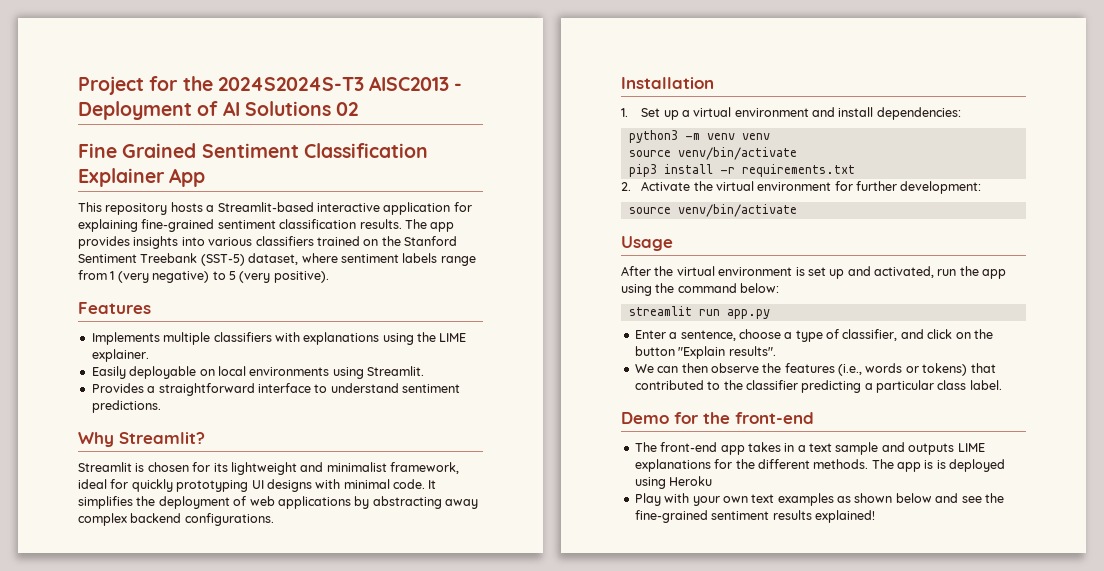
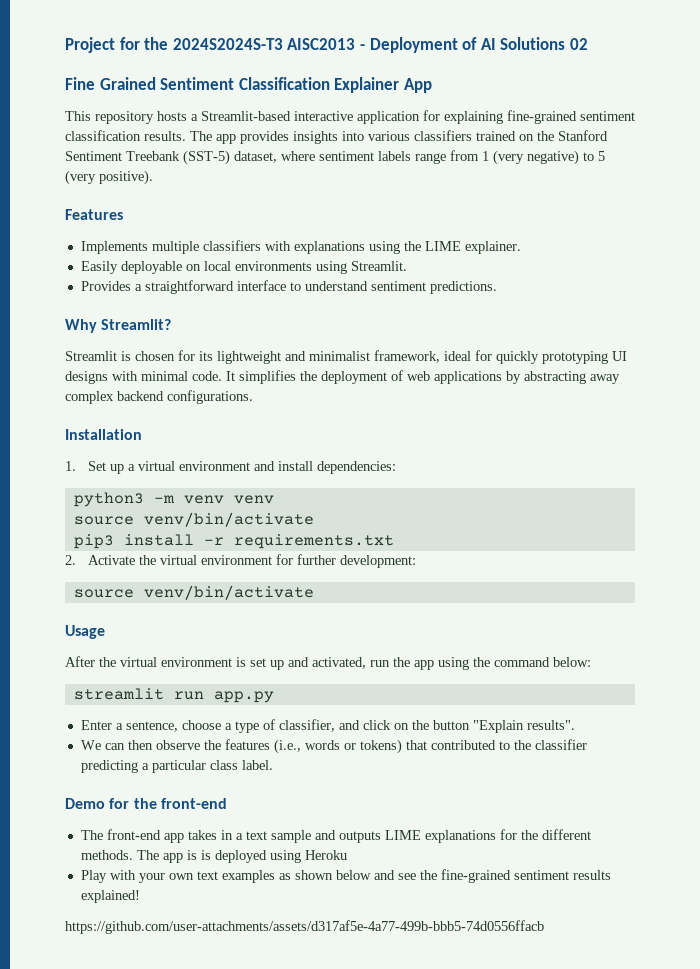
(875, 516) none -> [65,920,544,934] // https://github.com/user-attachments/assets/d317af5e-4a77-499b-bbb5-74d0556ffacb

